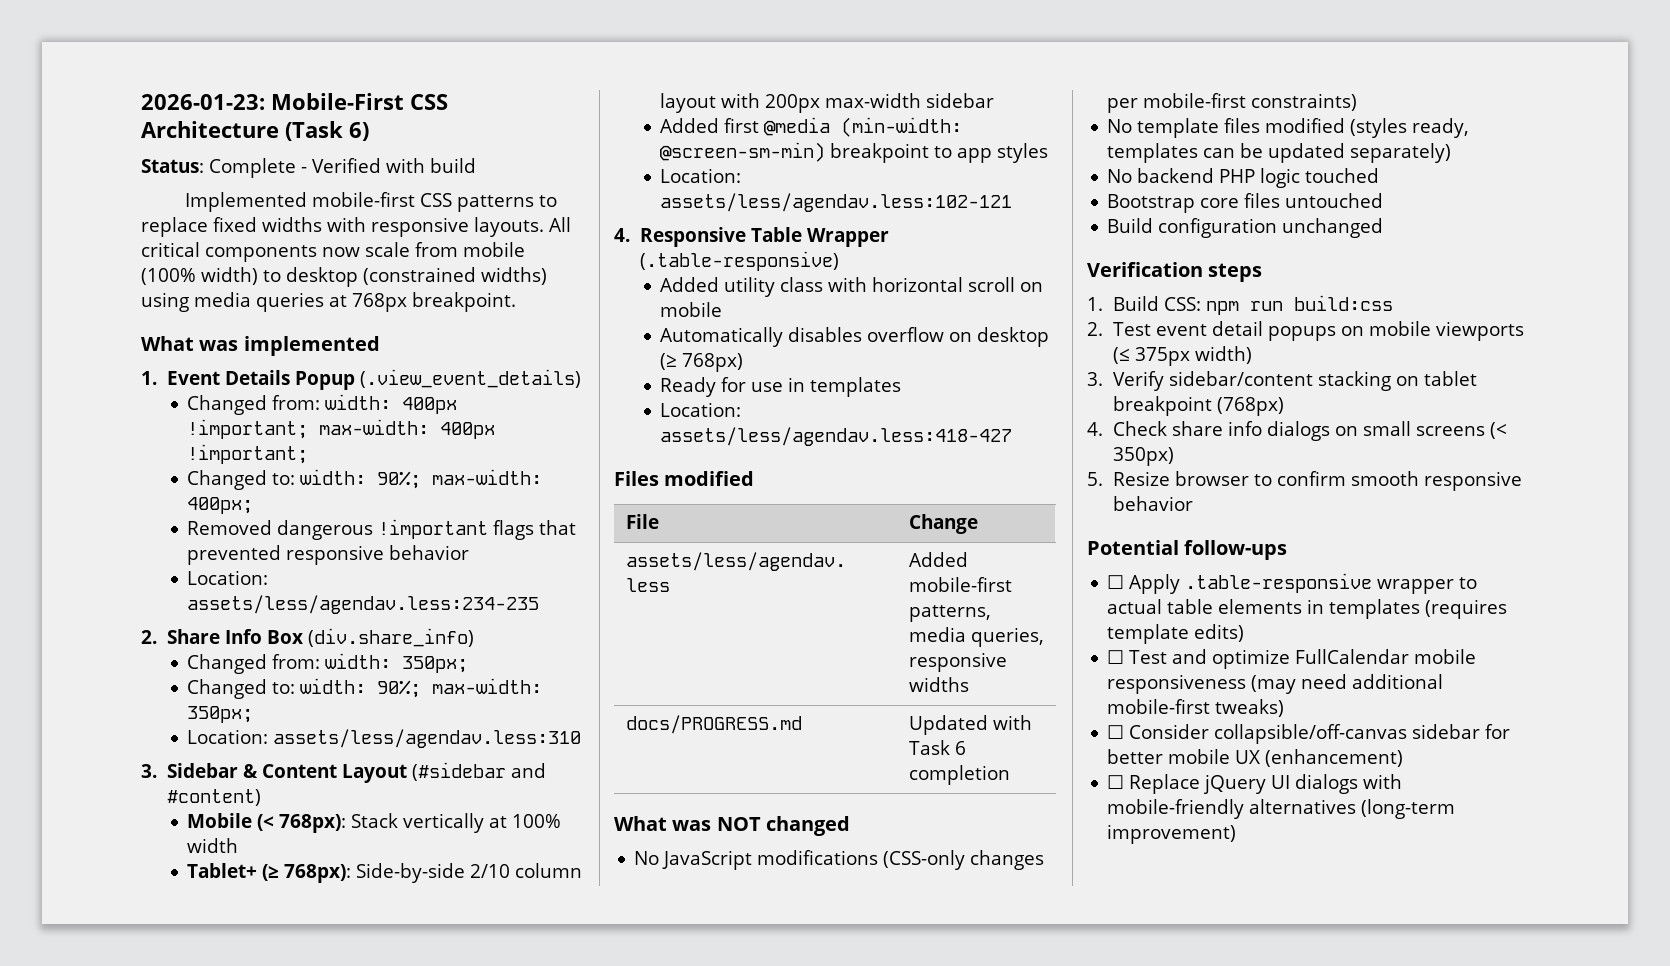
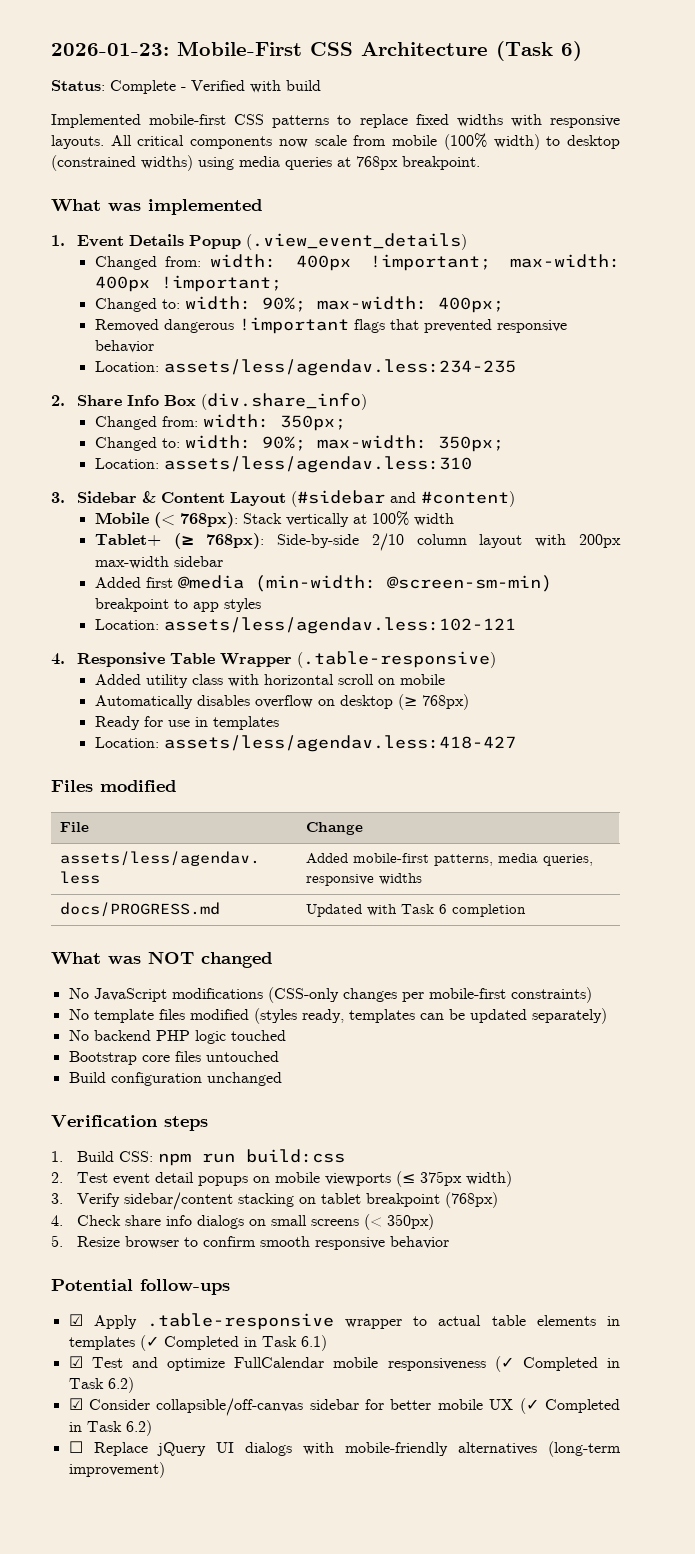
[1107,575,1125,589] ☐ -> [68,1314,83,1326] ☑
[1425,599,1508,619] [1107,624,1245,644] [1107,650,1125,664] (requires template edits) // ☐ -> [139,1335,327,1351] [68,1356,83,1368] (✓ Completed in Task 6.1) // ☑
[1251,674,1444,694] [1107,699,1285,717] [1107,725,1125,739] (may need additional mobile-first tweaks) // ☐ -> [494,1356,620,1372] [68,1377,134,1393] [68,1398,83,1410] (✓ Completed in Task 6.2) // ☑
[1265,749,1404,767] (enhancement) -> [519,1398,621,1414] [68,1420,152,1436] (✓ Completed in Task 6.2)

